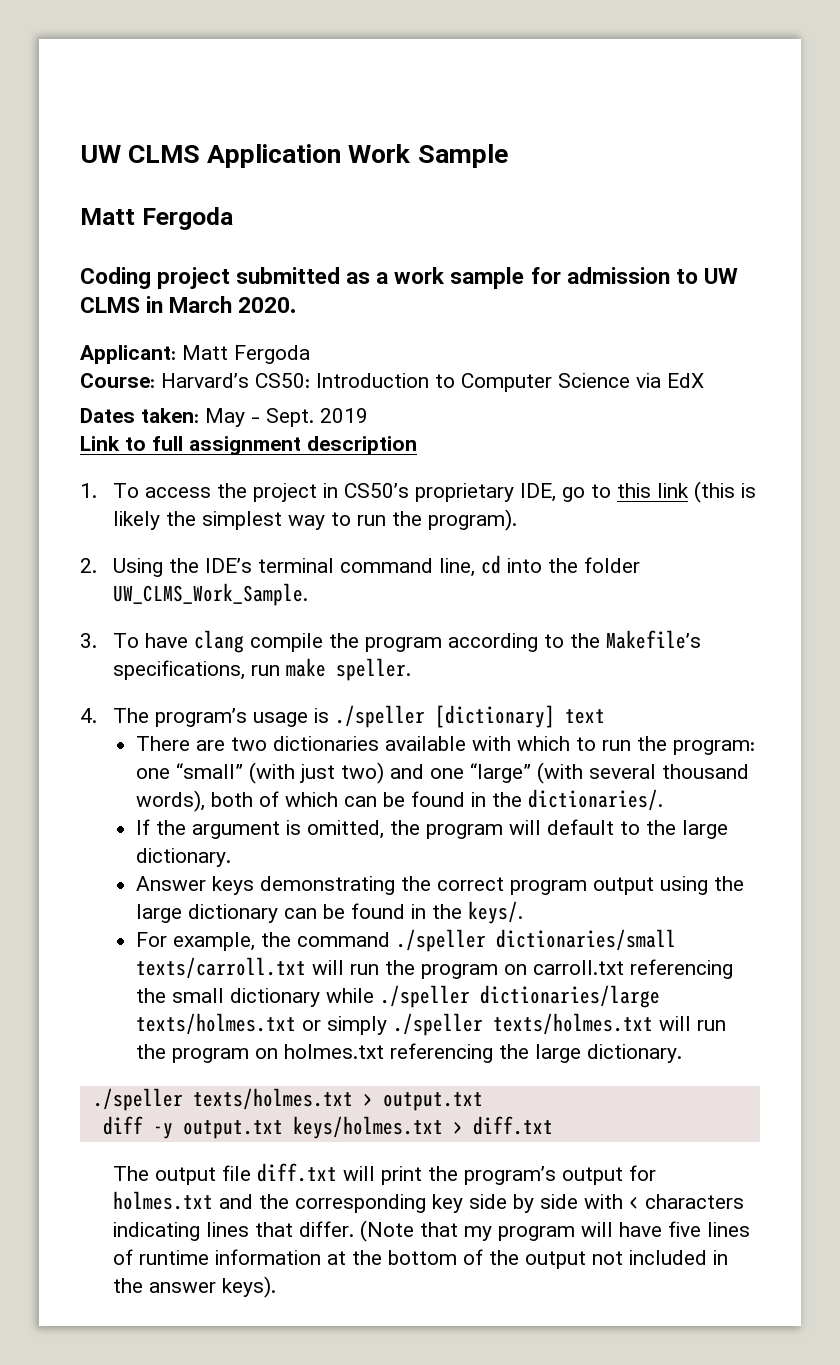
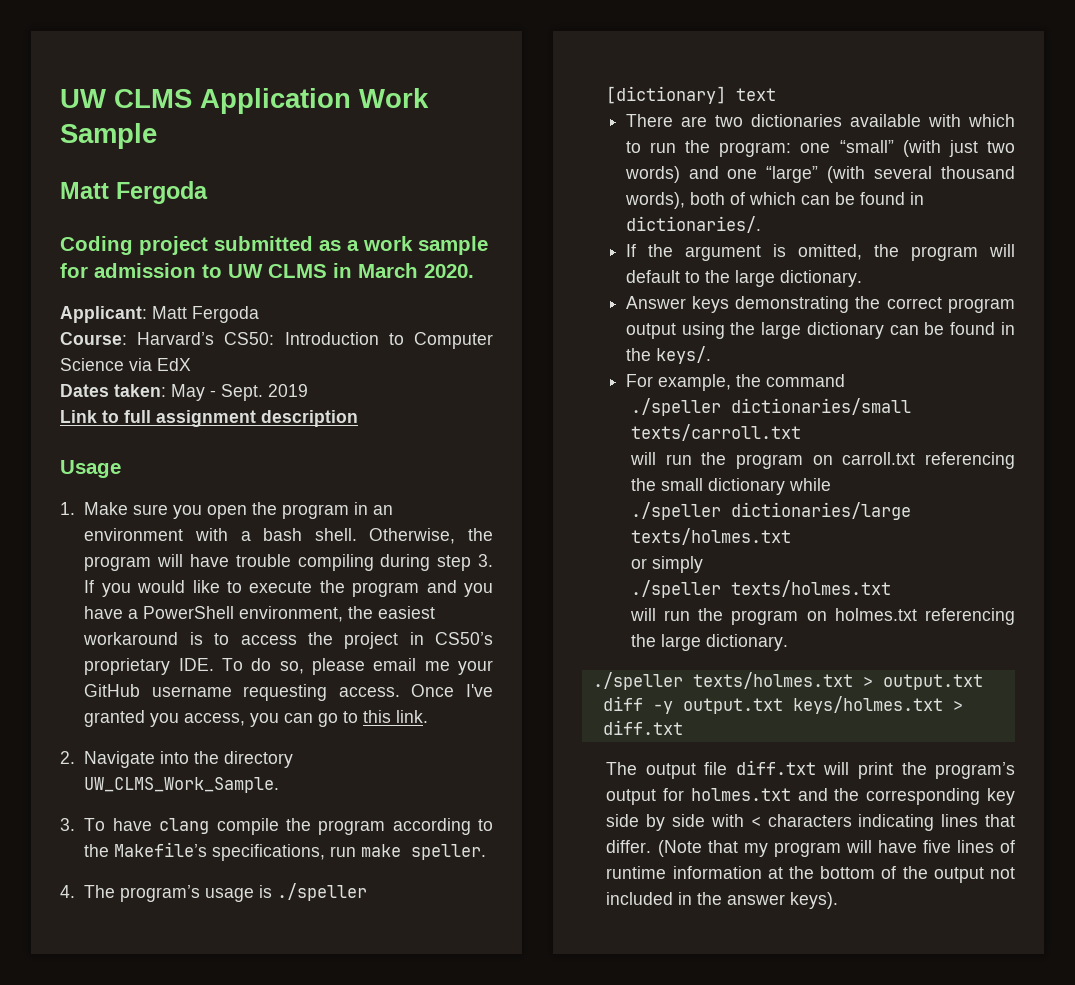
(417, 445) none -> [60,460,121,478] // Usage
[113,483,140,498] To -> [84,502,394,519] [84,528,493,544] [84,554,493,571] [84,580,493,597] [84,606,436,622] [83,632,230,645] Make sure you open the program in an environment with a bash shell. Otherwise, the program will have trouble compiling during step 3. If you would like to execute the program and you have a PowerShell environment, the easiest workaround is to
[520,481,757,503] [113,509,518,531] [80,555,502,577] IDE, go to this link (this is likely the simplest way to run the program). // 2. Using the IDE’s terminal command line, cd -> [178,658,493,675] [84,684,493,701] [84,710,429,727] [60,751,156,768] IDE. To do so, please email me your GitHub username requesting access. Once I've granted you access, you can go to this link. // 2. Navigate
[584,557,641,573] folder -> [224,751,294,768] directory
[341,762,385,784] two) -> [986,141,1015,153] [624,166,680,183] two words)
[492,792,523,807] the -> (924, 198) none
(391, 939) none -> (845, 380) //
(307, 968) none -> (801, 432) //
(375, 995) none -> (831, 484) //
(297, 1024) none -> (791, 536) //
[393,1013,654,1036] ./speller texts/holmes.txt -> [630,580,891,598] // ./speller texts/holmes.txt //

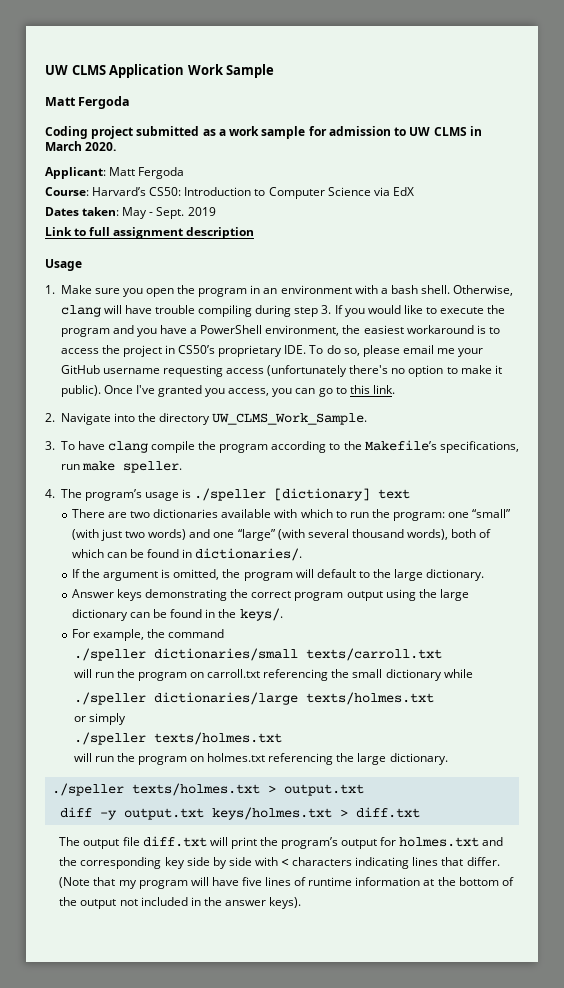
[468,528,493,541] [84,556,152,571] the program -> [60,305,101,317] clang
[338,687,400,697] access. -> [226,365,502,377] [60,385,101,397] access (unfortunately there's no option to make it public).

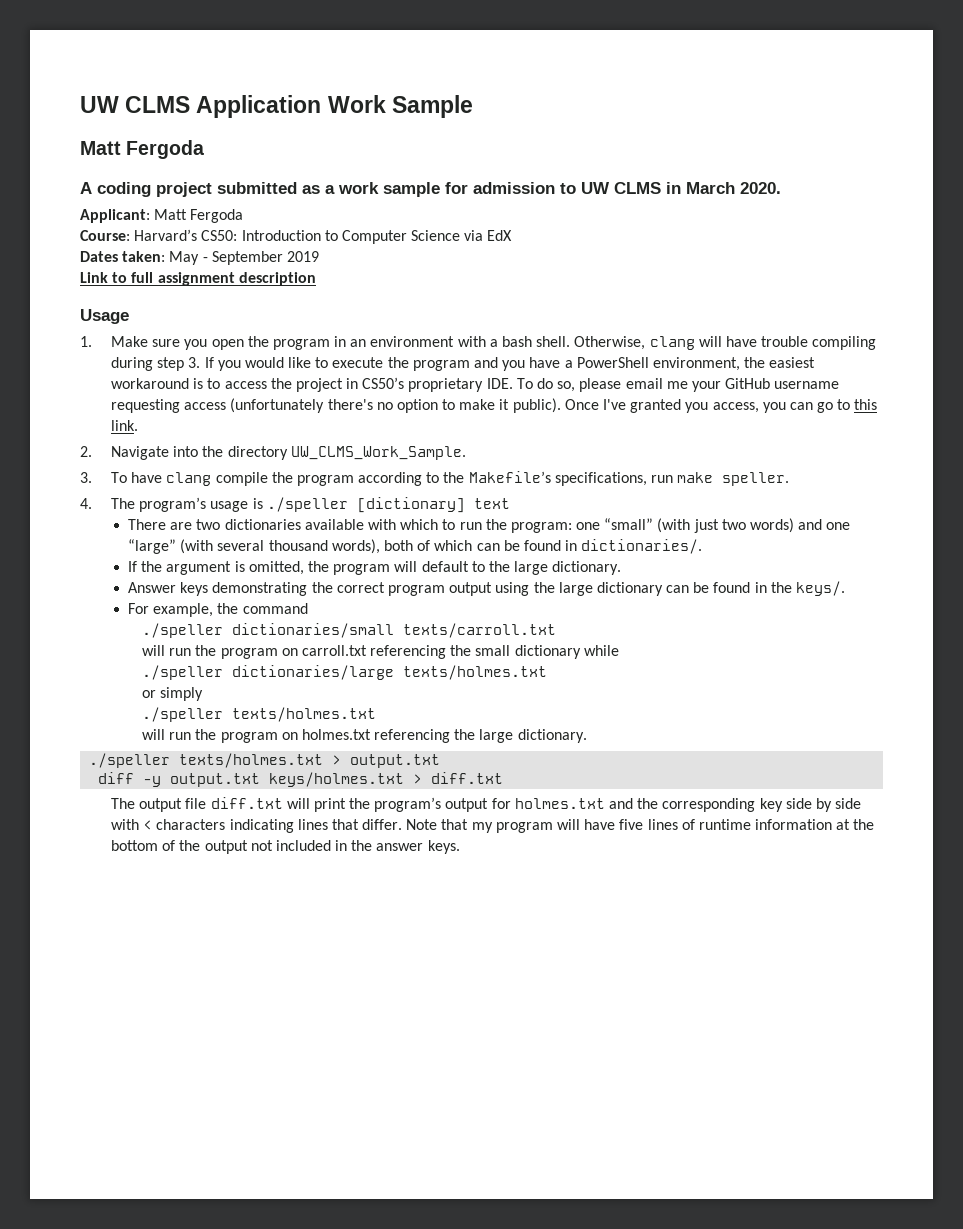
[45,126,88,139] Coding -> [80,182,151,197] A coding
[156,207,185,219] Sept. -> [211,251,283,265] September
[59,877,91,888] (Note -> [406,819,438,830] Note
[269,897,302,909] keys). -> [427,840,460,854] keys.

